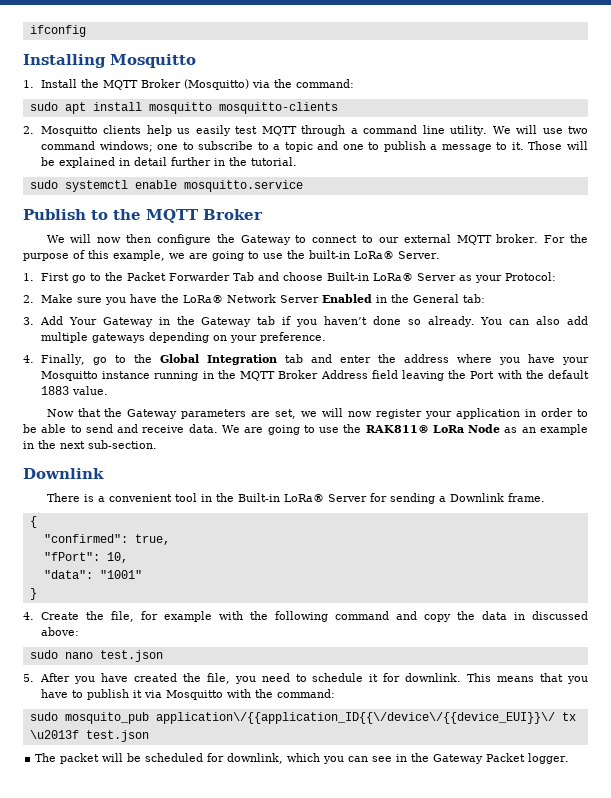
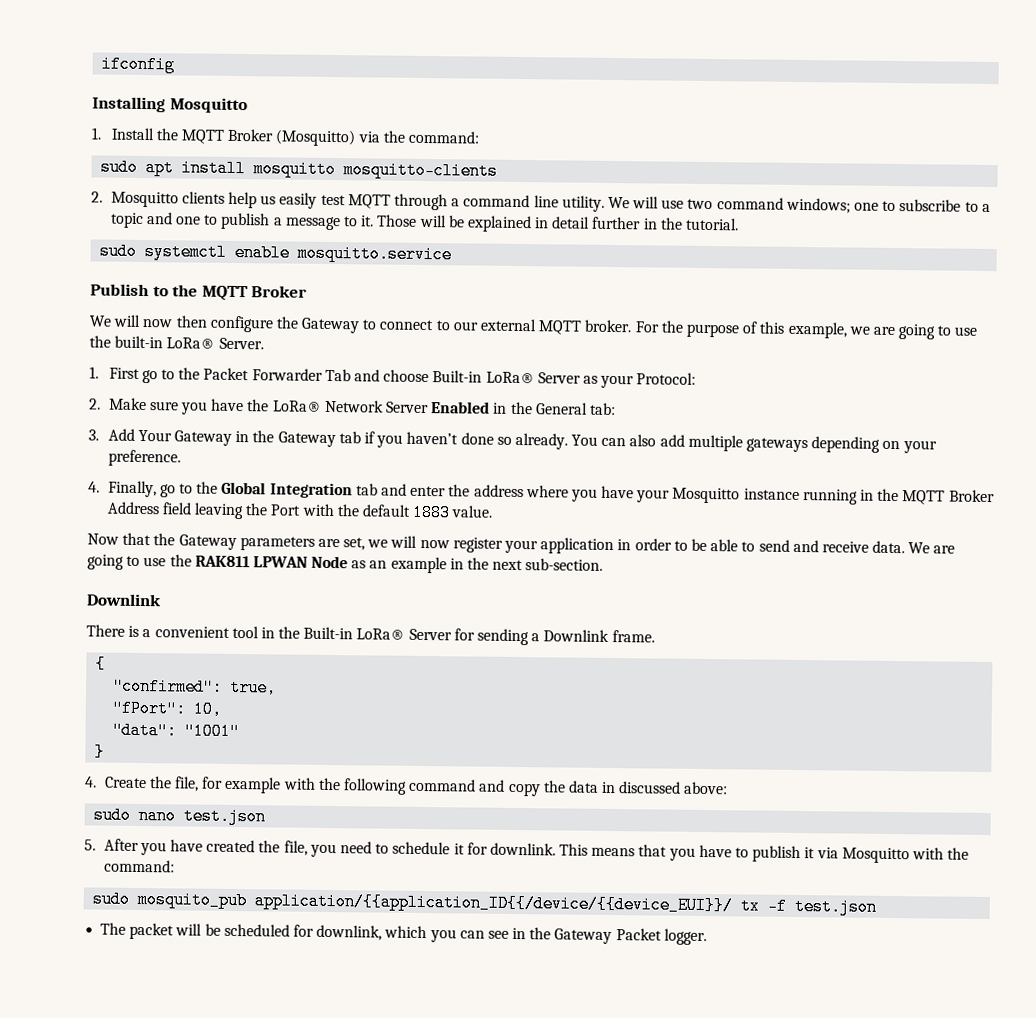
[365,425,464,433] RAK811® LoRa -> [194,555,308,568] RAK811 LPWAN
[155,712,576,724] [29,730,79,739] application\/{{application_ID{{\/device\/{{device_EUI}}\/ tx \u2013f -> [254,892,788,915] application/{{application_ID{{/device/{{device_EUI}}/ tx –f

